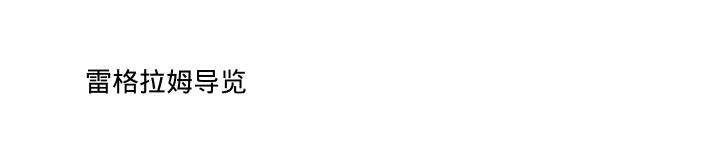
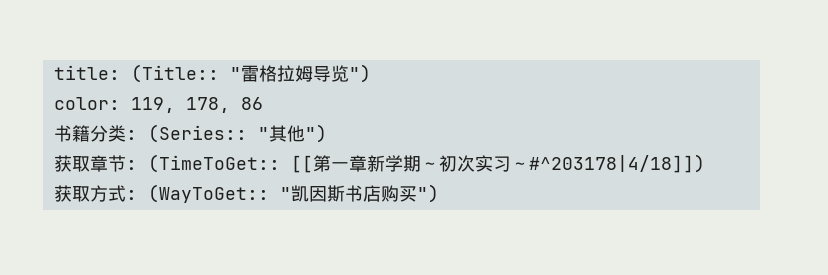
[85,68,247,94] 雷格拉姆导览 -> [53,64,371,83] [53,97,263,113] [53,124,327,143] [53,154,705,173] [53,184,439,203] title: (Title:: "雷格拉姆导览") // color: 119, 178, 86 // 书籍分类: (Series:: "其他") // 获取章节: (TimeToGet:: [[第一章新学期～初次实习～#^203178|4/18]]) // 获取方式: (WayToGet:: "凯因斯书店购买")

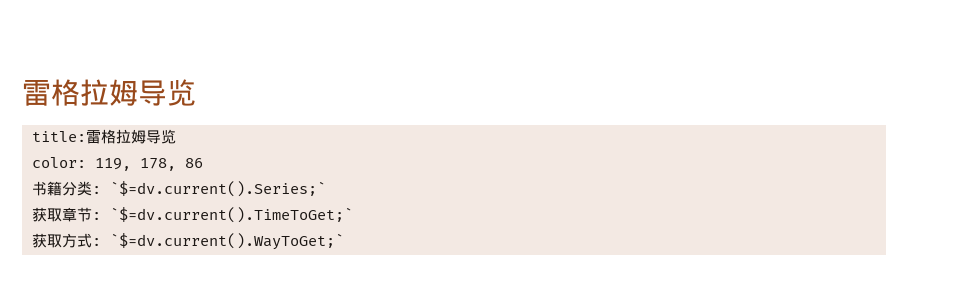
[53,64,371,83] title: (Title:: "雷格拉姆导览") -> [22,79,196,106] [31,129,176,144] 雷格拉姆导览 // title:雷格拉姆导览
[147,124,327,143] (Series:: "其他") -> [109,181,326,197] `$=dv.current().Series;`
[147,154,705,173] [53,184,439,203] (TimeToGet:: [[第一章新学期～初次实习～#^203178|4/18]]) // 获取方式: (WayToGet:: "凯因斯书店购买") -> [109,207,353,223] [31,233,344,250] `$=dv.current().TimeToGet;` // 获取方式: `$=dv.current().WayToGet;`

